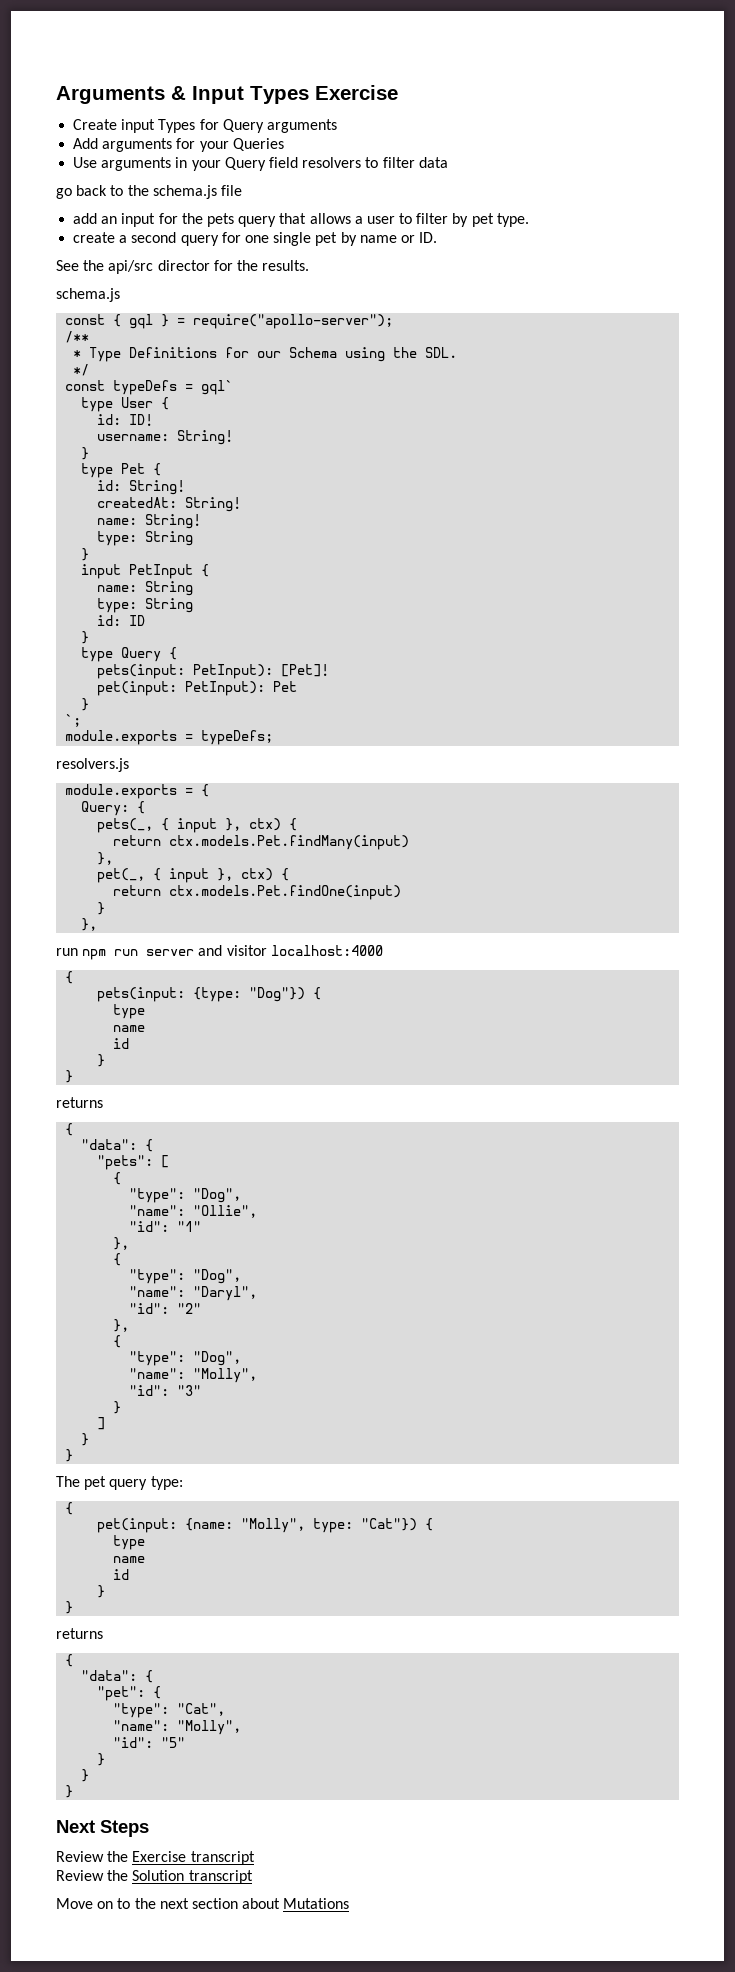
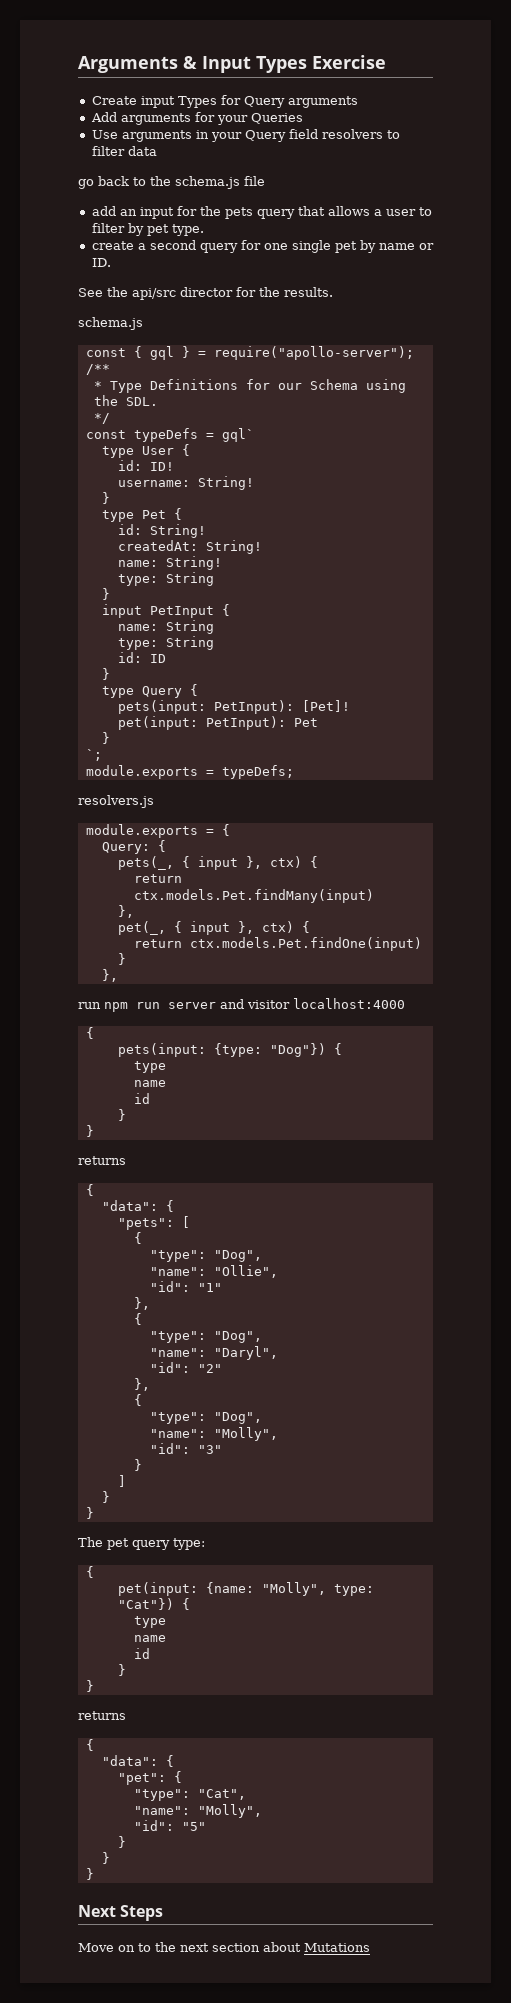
[56,1851,255,1865] [56,1870,253,1884] // Review the Exercise transcript // Review the Solution transcript -> (164, 1913) none

